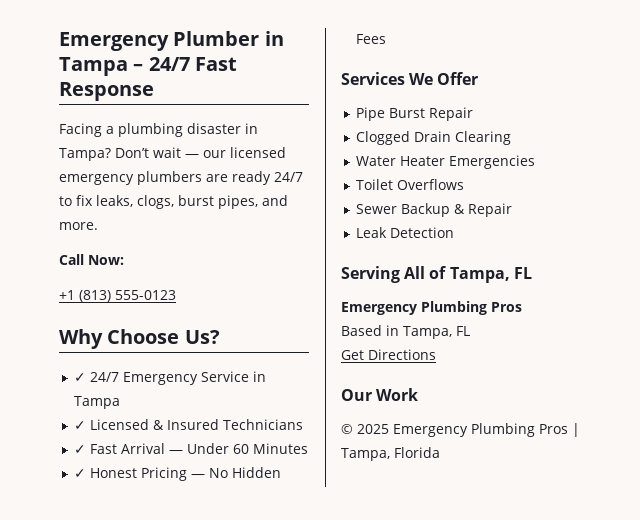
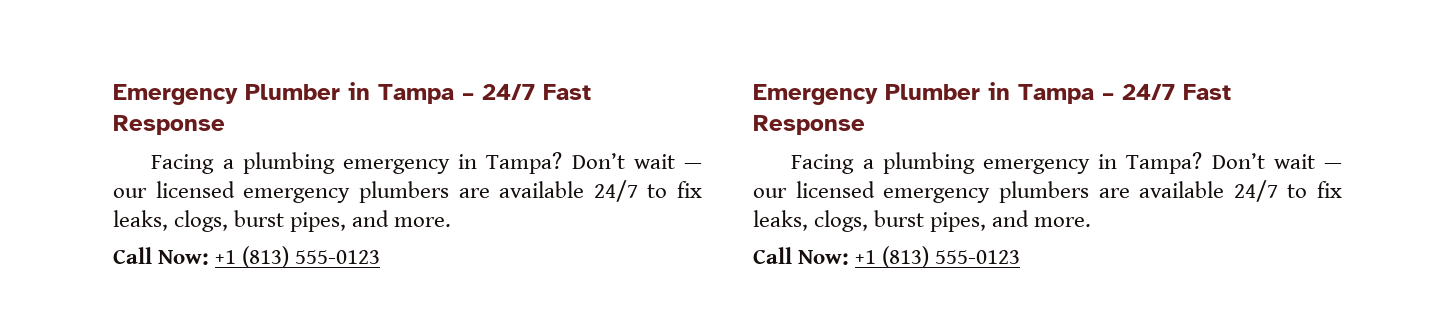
[187,123,241,134] disaster -> [342,159,450,174] emergency
[232,171,271,185] ready -> [499,181,585,198] available
(124, 260) // -> (210, 257) none
[59,329,220,349] [74,371,267,385] [74,396,121,409] [74,419,304,430] [74,443,309,454] [74,467,282,481] [356,34,387,44] [341,72,479,85] [356,107,474,121] [356,131,512,145] [356,155,536,169] [356,179,465,190] [356,203,513,217] [356,227,455,238] [341,266,532,283] [341,301,522,315] [341,325,470,339] [341,349,436,360] [341,388,419,401] [341,423,580,437] [341,447,440,461] Why Choose Us? // ✓ 24/7 Emergency Service in Tampa // ✓ Licensed & Insured Technicians // ✓ Fast Arrival — Under 60 Minutes // ✓ Honest Pricing — No Hidden Fees // Services We Offer // Pipe Burst Repair // Clogged Drain Clearing // Water Heater Emergencies // Toilet Overflows // Sewer Backup & Repair // Leak Detection // Serving All of Tampa, FL // Emergency Plumbing Pros // Based in Tampa, FL // Get Directions // Our Work // © 2025 Emergency Plumbing Pros | Tampa, Florida -> [753,82,1231,105] [753,115,865,135] [791,152,1342,174] [753,180,1342,203] [753,210,1092,232] [753,246,1021,268] Emergency Plumber in Tampa – 24/7 Fast Response // Facing a plumbing emergency in Tampa? Don’t wait — our licensed emergency plumbers are available 24/7 to fix leaks, clogs, burst pipes, and more. // Call Now: +1 (813) 555-0123

